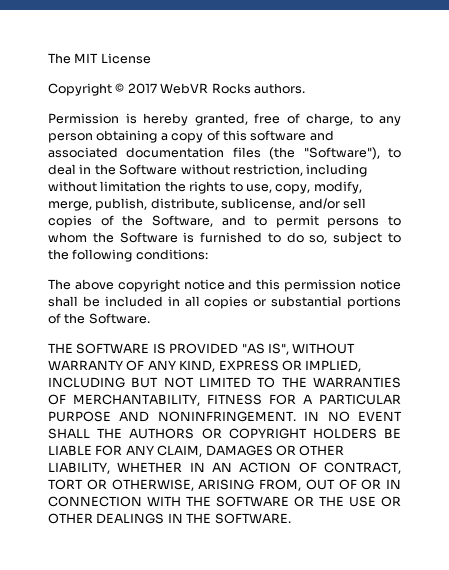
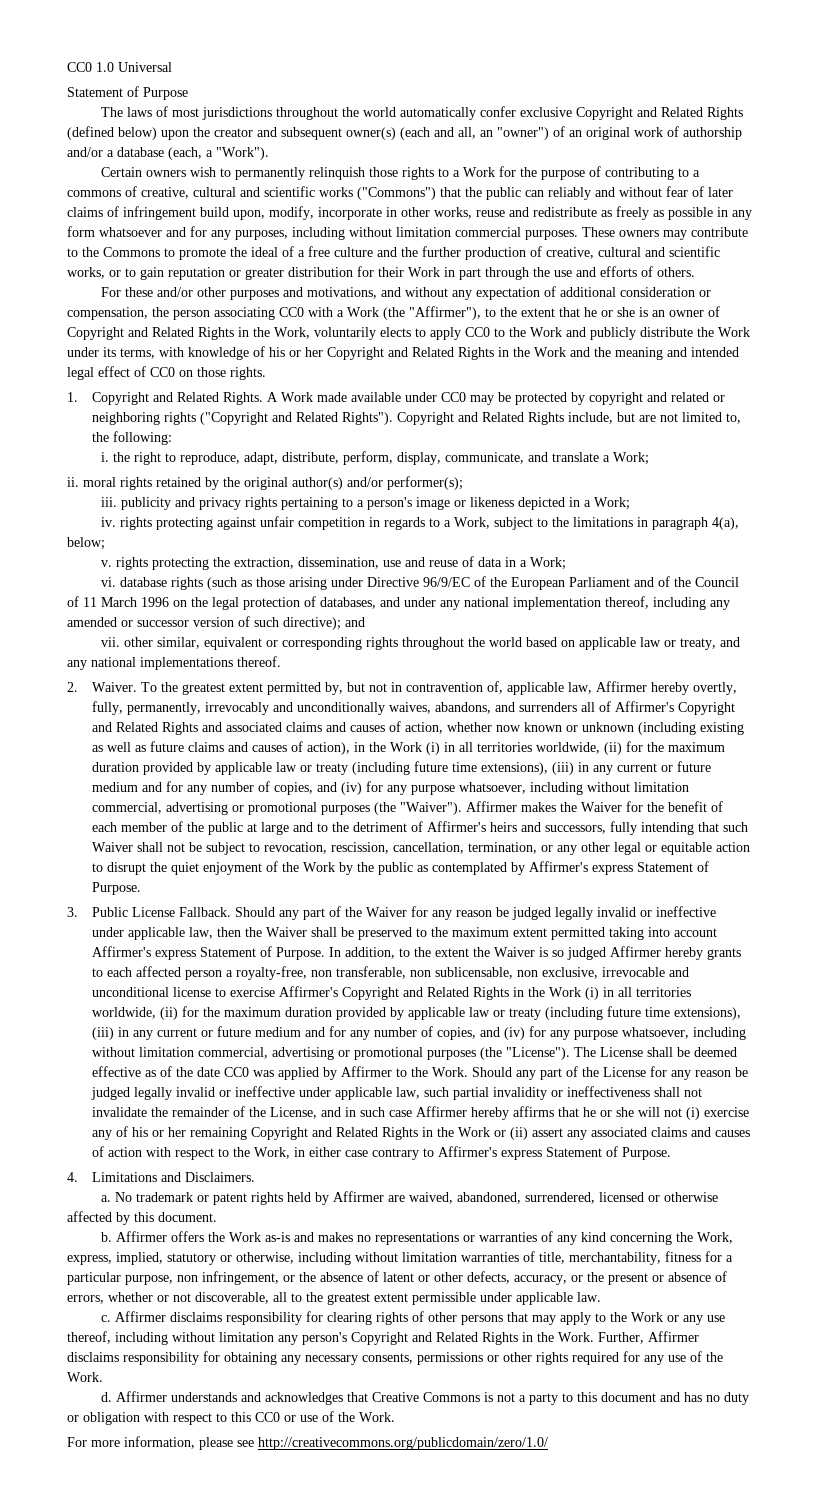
[48,53,151,64] [48,83,305,96] [48,113,401,126] [48,130,334,143] [48,147,401,160] [48,164,368,177] [48,181,362,194] [48,198,366,211] [48,215,401,228] [48,232,401,245] [48,249,208,262] [48,279,401,292] [48,296,401,309] [48,313,150,324] [48,343,356,355] [48,360,362,372] [48,377,401,388] [48,394,401,406] [48,411,402,422] [48,428,401,439] [48,445,345,457] [48,462,401,474] [48,479,401,491] [48,496,401,507] [48,513,291,524] The MIT License // Copyright © 2017 WebVR Rocks authors. // Permission is hereby granted, free of charge, to any person obtaining a copy of this software and associated documentation files (the "Software"), to deal in the Software without restriction, including without limitation the rights to use, copy, modify, merge, publish, distribute, sublicense, and/or sell copies of the Software, and to permit persons to whom the Software is furnished to do so, subject to the following conditions: // The above copyright notice and this permission notice shall be included in all copies or substantial portions of the Software. // THE SOFTWARE IS PROVIDED "AS IS", WITHOUT WARRANTY OF ANY KIND, EXPRESS OR IMPLIED, INCLUDING BUT NOT LIMITED TO THE WARRANTIES OF MERCHANTABILITY, FITNESS FOR A PARTICULAR PURPOSE AND NONINFRINGEMENT. IN NO EVENT SHALL THE AUTHORS OR COPYRIGHT HOLDERS BE LIABLE FOR ANY CLAIM, DAMAGES OR OTHER LIABILITY, WHETHER IN AN ACTION OF CONTRACT, TORT OR OTHERWISE, ARISING FROM, OUT OF OR IN CONNECTION WITH THE SOFTWARE OR THE USE OR OTHER DEALINGS IN THE SOFTWARE. -> [67,62,172,72] [67,86,188,100] [101,106,744,120] [67,126,742,140] [67,147,269,160] [101,166,701,180] [67,186,733,200] [67,206,752,220] [67,226,748,240] [67,246,720,260] [67,266,695,280] [101,286,712,300] [67,306,720,320] [67,327,750,340] [67,346,739,360] [67,366,266,380] [67,392,726,405] [92,412,742,425] [92,431,173,445] [101,451,650,465] [67,476,463,490] [101,497,631,510] [101,516,740,530] [67,537,105,550] [101,556,567,570] [101,576,740,590] [67,596,730,610] [67,616,365,630] [101,637,741,650] [67,656,281,670] [67,681,738,695] [92,701,736,715] [92,721,745,735] [92,741,726,755] [92,761,712,775] [92,781,690,795] [92,801,724,815] [92,821,749,835] [92,842,751,855] [92,861,710,875] [92,882,142,895] [67,906,717,920] [92,927,718,940] [92,946,742,960] [92,966,690,980] [92,986,692,1000] [92,1006,742,1020] [92,1026,747,1040] [92,1047,738,1060] [92,1066,749,1080] [91,1086,703,1100] [92,1106,750,1120] [92,1126,751,1140] [92,1146,672,1160] [67,1172,256,1182] [101,1191,719,1205] [67,1211,217,1225] [101,1231,734,1245] [67,1251,733,1265] [67,1271,727,1285] [67,1292,601,1305] [101,1311,726,1325] [67,1331,699,1345] [67,1351,723,1365] [67,1372,103,1382] [101,1391,750,1405] [67,1411,395,1425] [67,1436,548,1450] CC0 1.0 Universal // Statement of Purpose // The laws of most jurisdictions throughout the world automatically confer exclusive Copyright and Related Rights (defined below) upon the creator and subsequent owner(s) (each and all, an "owner") of an original work of authorship and/or a database (each, a "Work"). // Certain owners wish to permanently relinquish those rights to a Work for the purpose of contributing to a commons of creative, cultural and scientific works ("Commons") that the public can reliably and without fear of later claims of infringement build upon, modify, incorporate in other works, reuse and redistribute as freely as possible in any form whatsoever and for any purposes, including without limitation commercial purposes. These owners may contribute to the Commons to promote the ideal of a free culture and the further production of creative, cultural and scientific works, or to gain reputation or greater distribution for their Work in part through the use and efforts of others. // For these and/or other purposes and motivations, and without any expectation of additional consideration or compensation, the person associating CC0 with a Work (the "Affirmer"), to the extent that he or she is an owner of Copyright and Related Rights in the Work, voluntarily elects to apply CC0 to the Work and publicly distribute the Work under its terms, with knowledge of his or her Copyright and Related Rights in the Work and the meaning and intended legal effect of CC0 on those rights. // 1. Copyright and Related Rights. A Work made available under CC0 may be protected by copyright and related or neighboring rights ("Copyright and Related Rights"). Copyright and Related Rights include, but are not limited to, the following: // i. the right to reproduce, adapt, distribute, perform, display, communicate, and translate a Work; // ii. moral rights retained by the original author(s) and/or performer(s); // iii. publicity and privacy rights pertaining to a person's image or likeness depicted in a Work; // iv. rights protecting against unfair competition in regards to a Work, subject to the limitations in paragraph 4(a), below; // v. rights protecting the extraction, dissemination, use and reuse of data in a Work; // vi. database rights (such as those arising under Directive 96/9/EC of the European Parliament and of the Council of 11 March 1996 on the legal protection of databases, and under any national implementation thereof, including any amended or successor version of such directive); and // vii. other similar, equivalent or corresponding rights throughout the world based on applicable law or treaty, and any national implementations thereof. // 2. Waiver. To the greatest extent permitted by, but not in contravention of, applicable law, Affirmer hereby overtly, fully, permanently, irrevocably and unconditionally waives, abandons, and surrenders all of Affirmer's Copyright and Related Rights and associated claims and causes of action, whether now known or unknown (including existing as well as future claims and causes of action), in the Work (i) in all territories worldwide, (ii) for the maximum duration provided by applicable law or treaty (including future time extensions), (iii) in any current or future medium and for any number of copies, and (iv) for any purpose whatsoever, including without limitation commercial, advertising or promotional purposes (the "Waiver"). Affirmer makes the Waiver for the benefit of each member of the public at large and to the detriment of Affirmer's heirs and successors, fully intending that such Waiver shall not be subject to revocation, rescission, cancellation, termination, or any other legal or equitable action to disrupt the quiet enjoyment of the Work by the public as contemplated by Affirmer's express Statement of Purpose. // 3. Public License Fallback. Should any part of the Waiver for any reason be judged legally invalid or ineffective under applicable law, then the Waiver shall be preserved to the maximum extent permitted taking into account Affirmer's express Statement of Purpose. In addition, to the extent the Waiver is so judged Affirmer hereby grants to each affected person a royalty-free, non transferable, non sublicensable, non exclusive, irrevocable and unconditional license to exercise Affirmer's Copyright and Related Rights in the Work (i) in all territories worldwide, (ii) for the maximum duration provided by applicable law or treaty (including future time extensions), (iii) in any current or future medium and for any number of copies, and (iv) for any purpose whatsoever, including without limitation commercial, advertising or promotional purposes (the "License"). The License shall be deemed effective as of the date CC0 was applied by Affirmer to the Work. Should any part of the License for any reason be judged legally invalid or ineffective under applicable law, such partial invalidity or ineffectiveness shall not invalidate the remainder of the License, and in such case Affirmer hereby affirms that he or she will not (i) exercise any of his or her remaining Copyright and Related Rights in the Work or (ii) assert any associated claims and causes of action with respect to the Work, in either case contrary to Affirmer's express Statement of Purpose. // 4. Limitations and Disclaimers. // a. No trademark or patent rights held by Affirmer are waived, abandoned, surrendered, licensed or otherwise affected by this document. // b. Affirmer offers the Work as-is and makes no representations or warranties of any kind concerning the Work, express, implied, statutory or otherwise, including without limitation warranties of title, merchantability, fitness for a particular purpose, non infringement, or the absence of latent or other defects, accuracy, or the present or absence of errors, whether or not discoverable, all to the greatest extent permissible under applicable law. // c. Affirmer disclaims responsibility for clearing rights of other persons that may apply to the Work or any use thereof, including without limitation any person's Copyright and Related Rights in the Work. Further, Affirmer disclaims responsibility for obtaining any necessary consents, permissions or other rights required for any use of the Work. // d. Affirmer understands and acknowledges that Creative Commons is not a party to this document and has no duty or obligation with respect to this CC0 or use of the Work. // For more information, please see http://creativecommons.org/publicdomain/zero/1.0/

